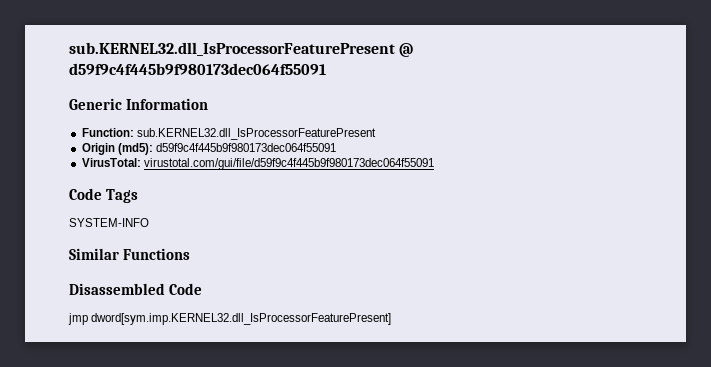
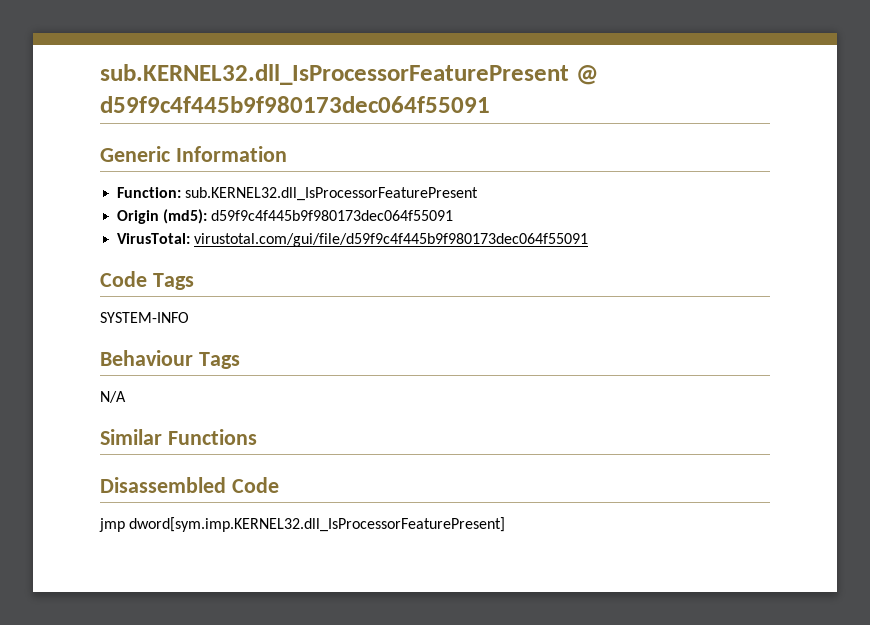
(149, 222) none -> [100,350,240,369] [100,391,126,403] // Behaviour Tags // N/A

